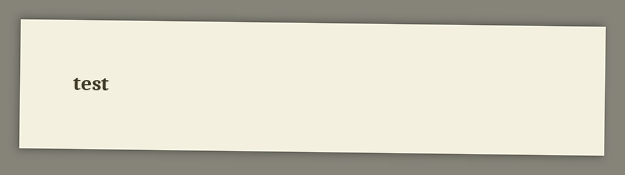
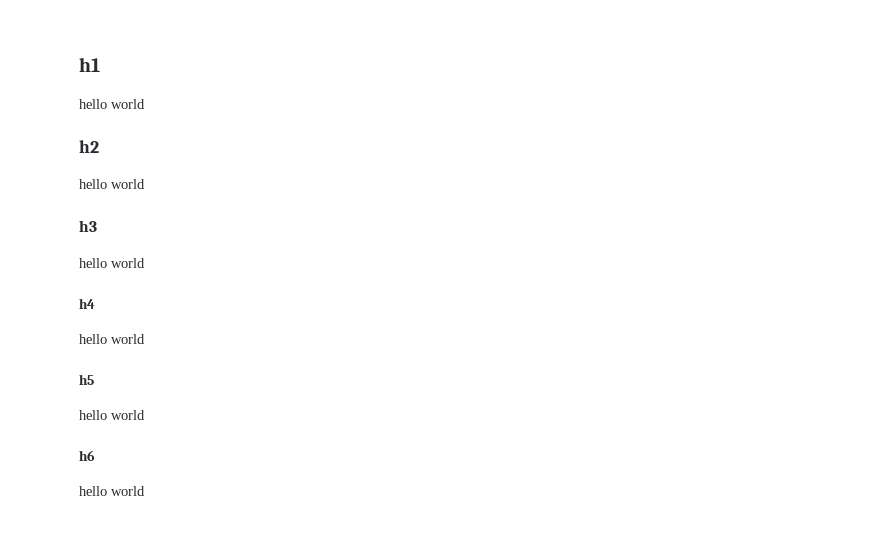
[72,77,110,91] test -> [79,57,100,72] [79,99,145,109] [79,140,99,153] [79,179,145,189] [79,220,97,232] [79,258,145,268] [79,298,95,309] [79,334,145,344] [79,374,94,385] [79,410,145,420] [79,450,95,461] [79,486,145,496] h1 // hello world // h2 // hello world // h3 // hello world // h4 // hello world // h5 // hello world // h6 // hello world

